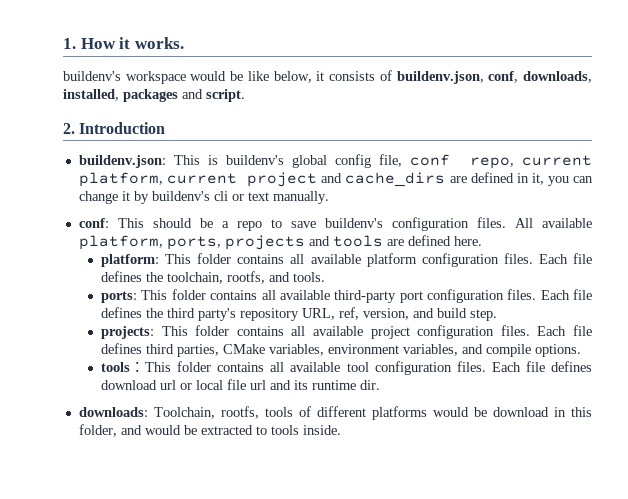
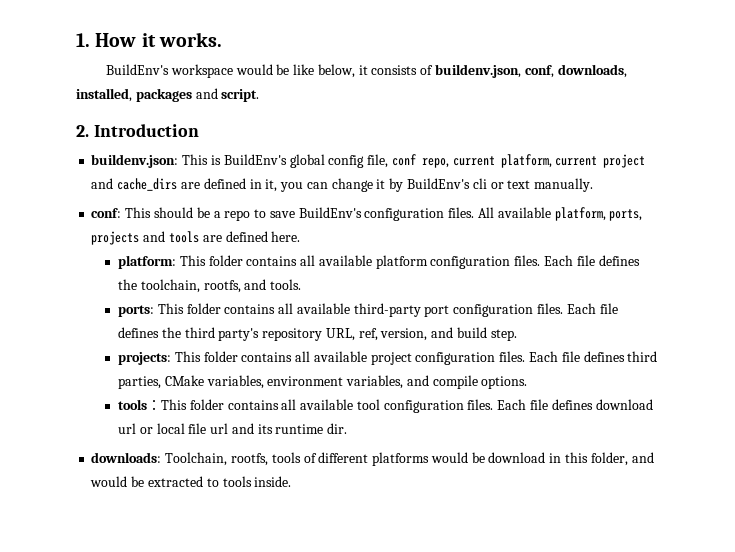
[63,71,121,81] buildenv's -> [105,64,169,75] BuildEnv's
[225,155,284,165] buildenv's -> [223,154,287,165] BuildEnv's
[151,191,210,201] buildenv's -> [406,178,470,189] BuildEnv's
[324,218,383,228] buildenv's -> [298,207,362,218] BuildEnv's

